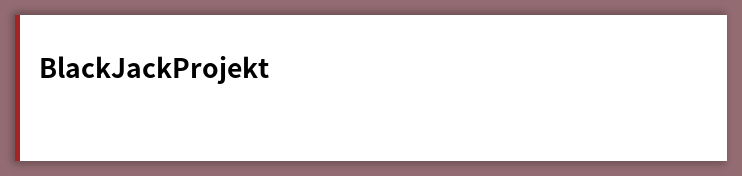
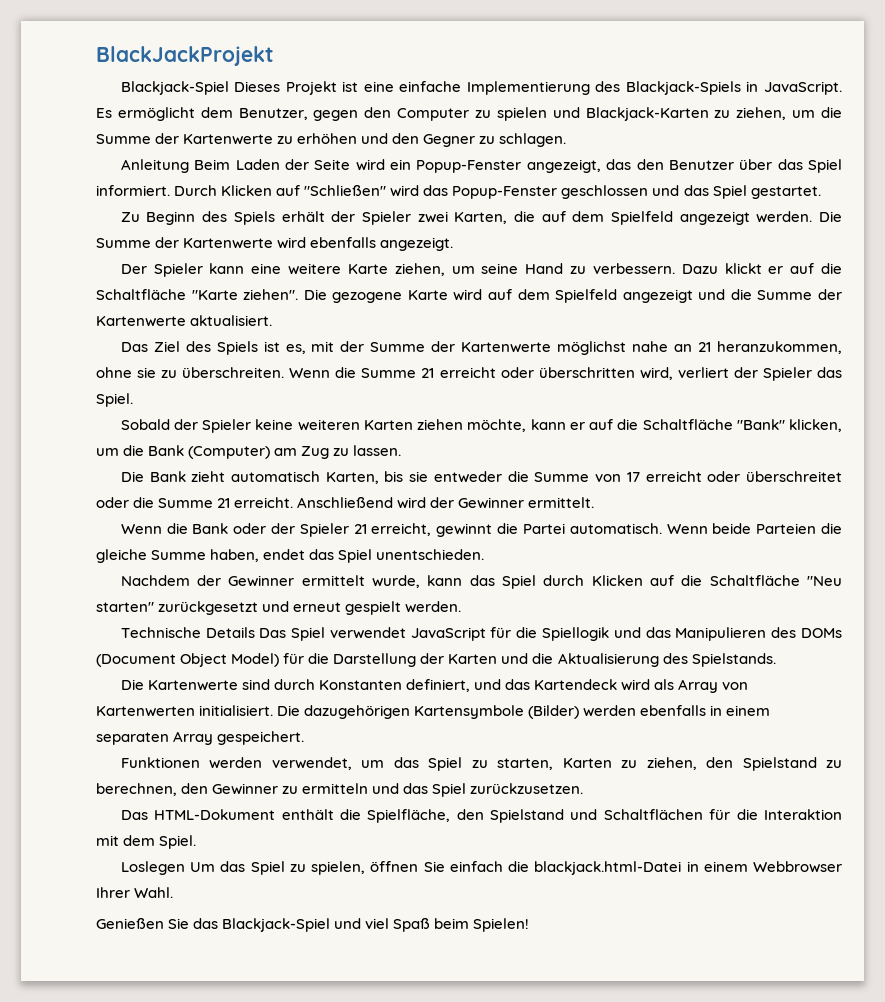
(269, 70) none -> [120,81,842,95] [96,107,843,121] [96,133,567,147] [120,159,842,173] [96,185,821,199] [120,211,843,225] [96,237,454,251] [120,263,843,277] [96,289,842,303] [96,315,273,327] [120,341,842,355] [96,367,843,381] [96,393,133,407] [120,419,843,433] [96,445,402,459] [120,471,843,484] [96,497,595,509] [120,523,842,537] [96,549,485,563] [120,575,842,589] [96,601,462,615] [120,627,843,641] [96,653,776,667] [120,679,749,693] [96,705,771,719] [96,731,305,745] [120,757,842,771] [96,783,584,797] [120,809,842,823] [96,835,197,849] [120,861,843,875] [96,887,174,898] [96,918,530,932] // Blackjack-Spiel Dieses Projekt ist eine einfache Implementierung des Blackjack-Spiels in JavaScript. Es ermöglicht dem Benutzer, gegen den Computer zu spielen und Blackjack-Karten zu ziehen, um die Summe der Kartenwerte zu erhöhen und den Gegner zu schlagen. // Anleitung Beim Laden der Seite wird ein Popup-Fenster angezeigt, das den Benutzer über das Spiel informiert. Durch Klicken auf "Schließen" wird das Popup-Fenster geschlossen und das Spiel gestartet. // Zu Beginn des Spiels erhält der Spieler zwei Karten, die auf dem Spielfeld angezeigt werden. Die Summe der Kartenwerte wird ebenfalls angezeigt. // Der Spieler kann eine weitere Karte ziehen, um seine Hand zu verbessern. Dazu klickt er auf die Schaltfläche "Karte ziehen". Die gezogene Karte wird auf dem Spielfeld angezeigt und die Summe der Kartenwerte aktualisiert. // Das Ziel des Spiels ist es, mit der Summe der Kartenwerte möglichst nahe an 21 heranzukommen, ohne sie zu überschreiten. Wenn die Summe 21 erreicht oder überschritten wird, verliert der Spieler das Spiel. // Sobald der Spieler keine weiteren Karten ziehen möchte, kann er auf die Schaltfläche "Bank" klicken, um die Bank (Computer) am Zug zu lassen. // Die Bank zieht automatisch Karten, bis sie entweder die Summe von 17 erreicht oder überschreitet oder die Summe 21 erreicht. Anschließend wird der Gewinner ermittelt. // Wenn die Bank oder der Spieler 21 erreicht, gewinnt die Partei automatisch. Wenn beide Parteien die gleiche Summe haben, endet das Spiel unentschieden. // Nachdem der Gewinner ermittelt wurde, kann das Spiel durch Klicken auf die Schaltfläche "Neu starten" zurückgesetzt und erneut gespielt werden. // Technische Details Das Spiel verwendet JavaScript für die Spiellogik und das Manipulieren des DOMs (Document Object Model) für die Darstellung der Karten und die Aktualisierung des Spielstands. // Die Kartenwerte sind durch Konstanten definiert, und das Kartendeck wird als Array von Kartenwerten initialisiert. Die dazugehörigen Kartensymbole (Bilder) werden ebenfalls in einem separaten Array gespeichert. // Funktionen werden verwendet, um das Spiel zu starten, Karten zu ziehen, den Spielstand zu berechnen, den Gewinner zu ermitteln und das Spiel zurückzusetzen. // Das HTML-Dokument enthält die Spielfläche, den Spielstand und Schaltflächen für die Interaktion mit dem Spiel. // Loslegen Um das Spiel zu spielen, öffnen Sie einfach die blackjack.html-Datei in einem Webbrowser Ihrer Wahl. // Genießen Sie das Blackjack-Spiel und viel Spaß beim Spielen!

